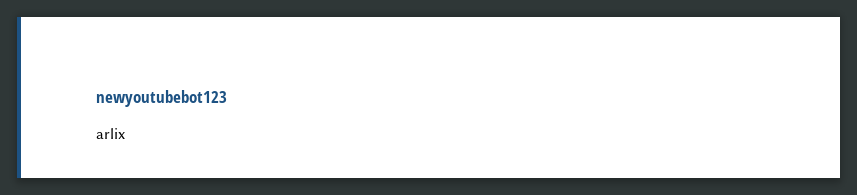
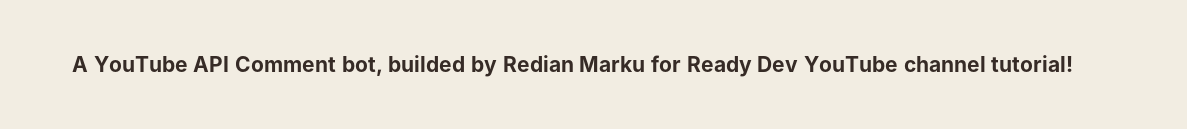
[96,90,227,107] [96,128,125,139] newyoutubebot123 // arlix -> [72,55,1074,77] A YouTube API Comment bot, builded by Redian Marku for Ready Dev YouTube channel tutorial!

